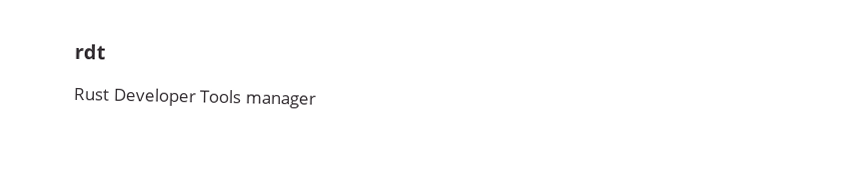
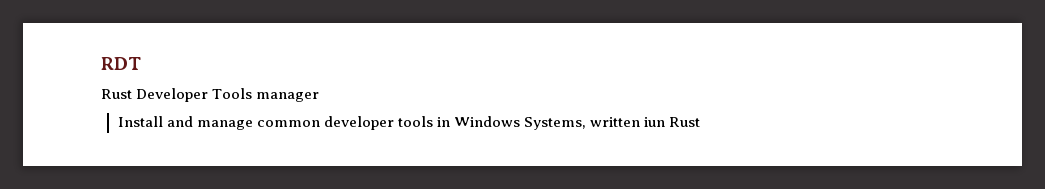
[74,43,106,60] rdt -> [101,57,141,70] RDT
(316, 101) none -> [117,116,701,130] // Install and manage common developer tools in Windows Systems, written iun Rust

